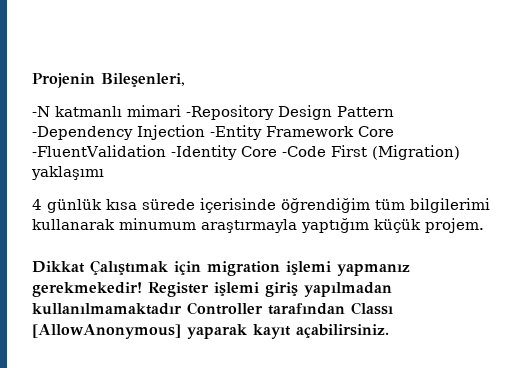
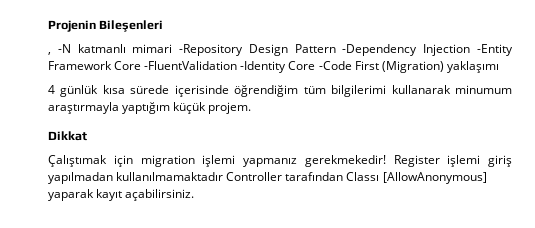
[101,73,185,87] Bileşenleri, // -> [99,20,164,32] [48,52,51,55] Bileşenleri // ,
(85, 267) none -> (87, 136) //

